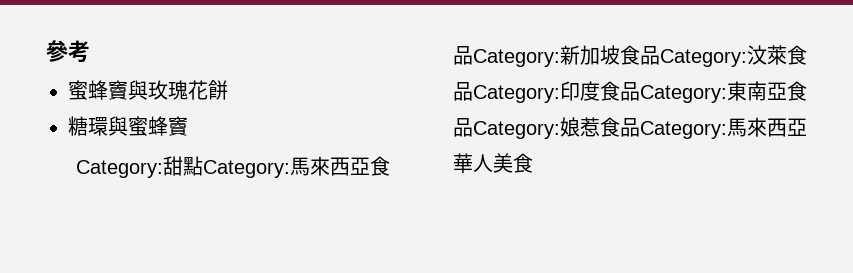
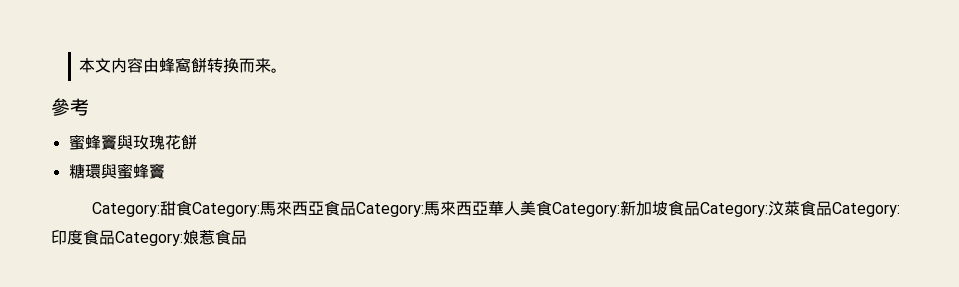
(46, 51) none -> [79,57,288,73] 本文内容由蜂窩餅转换而来。 //
[182,156,203,176] 點 -> [176,200,193,216] 食
(560, 58) none -> [424,200,621,217] 馬來西亞華人美食Category:
[727,81,807,101] [453,117,807,139] [453,153,533,173] 東南亞食品Category:娘惹食品Category:馬來西亞華人美食 -> [183,229,247,245] 娘惹食品

